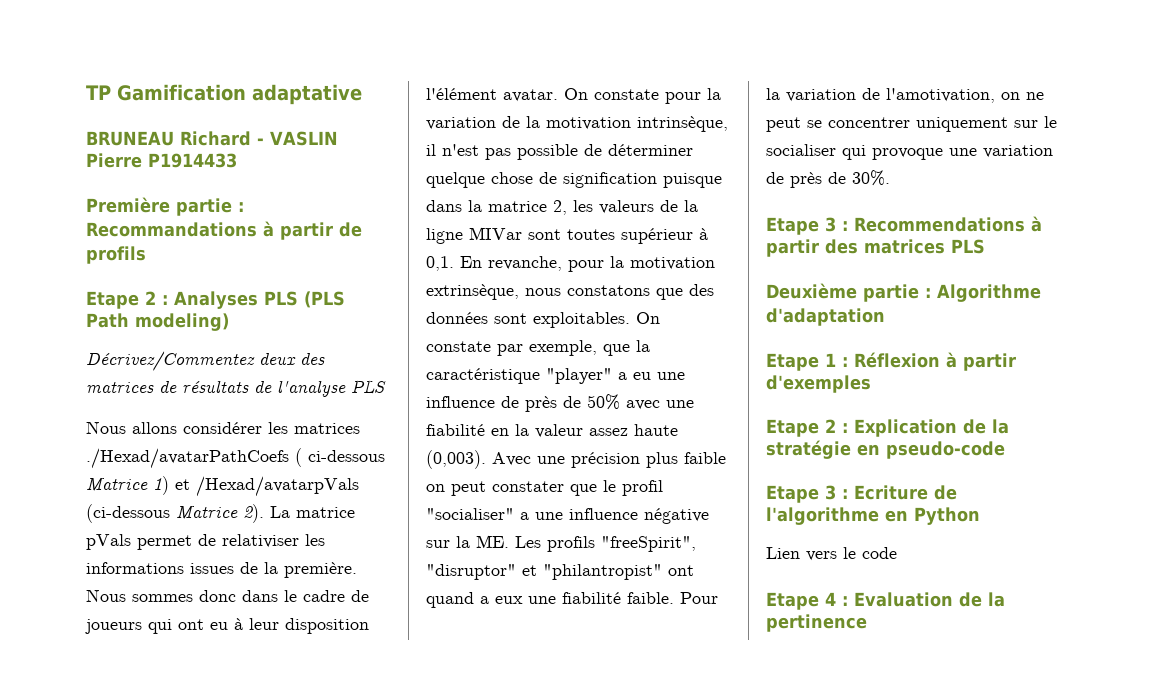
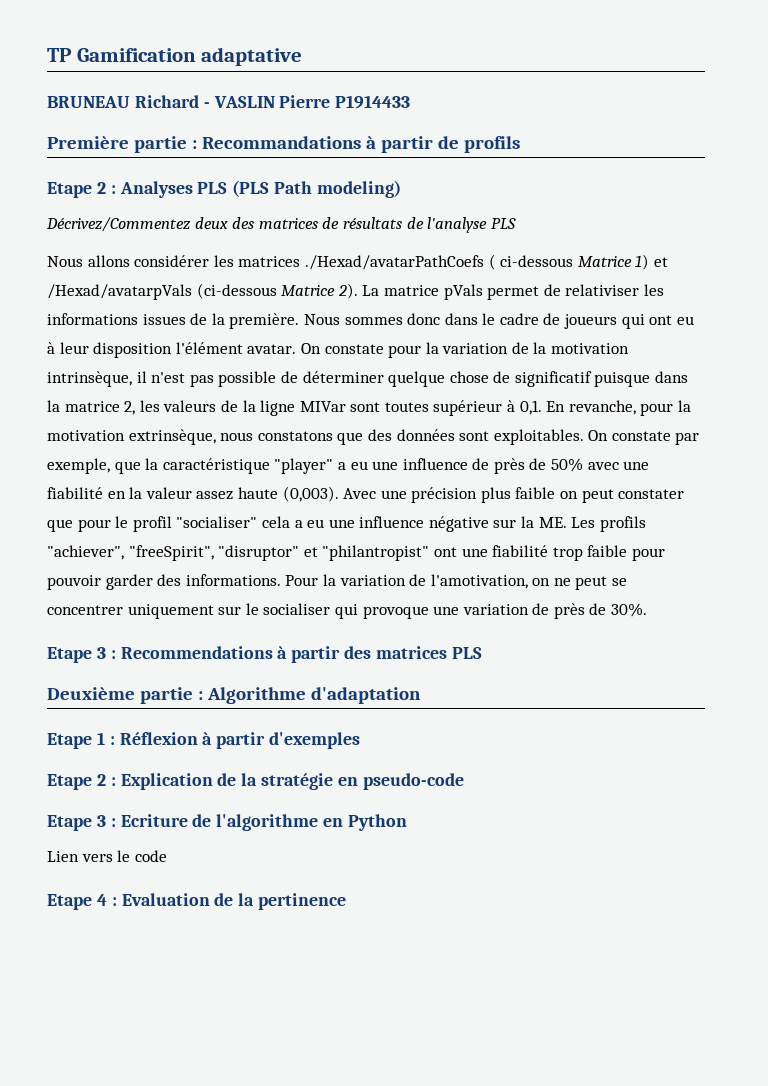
[563,172,657,188] signification -> [514,371,592,387] significatif
(597, 490) none -> [77,519,111,532] pour
[520,512,529,520] a -> [261,516,325,528] cela a eu
(595, 544) none -> [47,545,124,560] "achiever",
[426,592,674,608] quand a eux une fiabilité faible. -> [461,545,665,561] [47,574,281,590] une fiabilité trop faible pour pouvoir garder des informations.

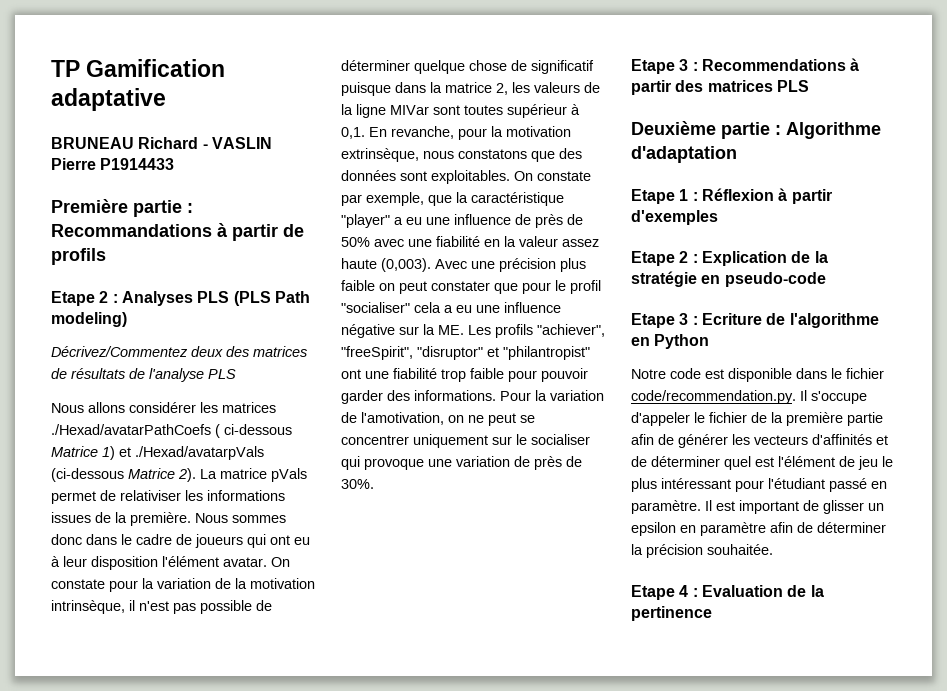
[47,284,192,300] /Hexad/avatarpVals -> [135,446,264,460] ./Hexad/avatarpVals
[47,850,167,862] Lien vers le code -> [631,368,884,382] [631,390,867,404] [631,412,883,426] [631,434,888,448] [631,456,893,470] [631,478,887,492] [631,500,884,514] [631,522,886,536] [631,544,773,558] Notre code est disponible dans le fichier code/recommendation.py. Il s'occupe d'appeler le fichier de la première partie afin de générer les vecteurs d'affinités et de déterminer quel est l'élément de jeu le plus intéressant pour l'étudiant passé en paramètre. Il est important de glisser un epsilon en paramètre afin de déterminer la précision souhaitée.

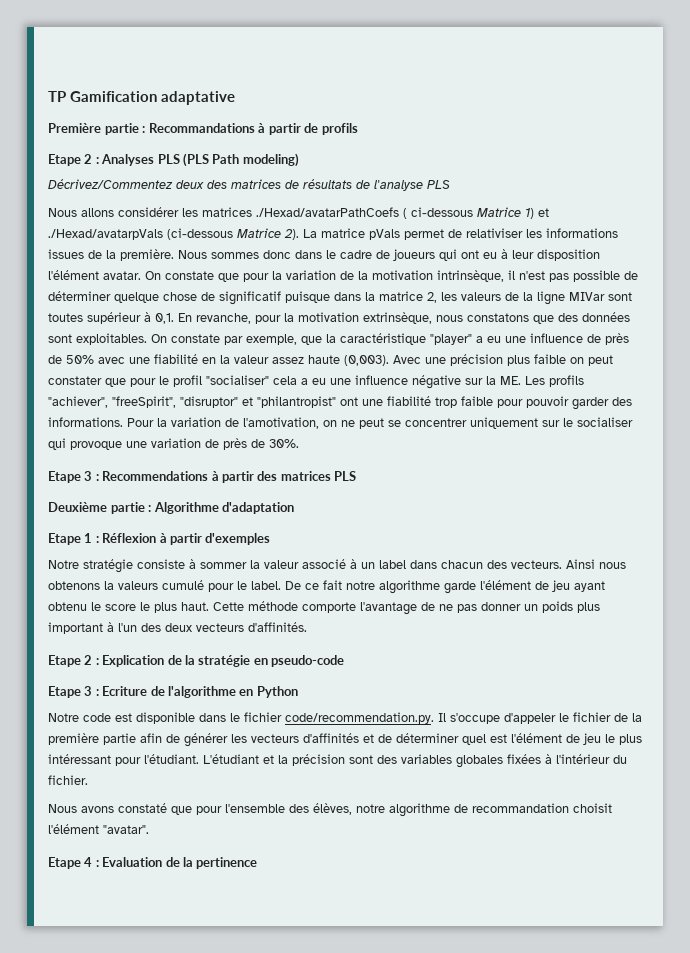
[51,137,272,149] [51,158,175,170] // BRUNEAU Richard - VASLIN Pierre P1914433 -> (235, 98) none
(105, 584) none -> [218,273,239,282] que
(718, 217) none -> [48,559,626,573] [48,580,605,594] [48,601,600,615] [48,622,307,634] // Notre stratégie consiste à sommer la valeur associé à un label dans chacun des vecteurs. Ainsi nous obtenons la valeurs cumulé pour le label. De ce fait notre algorithme garde l'élément de jeu ayant obtenu le score le plus haut. Cette méthode comporte l'avantage de ne pas donner un poids plus important à l'un des deux vecteurs d'affinités.
[768,478,887,492] [631,500,884,514] [631,522,886,536] [631,544,773,558] l'étudiant passé en paramètre. Il est important de glisser un epsilon en paramètre afin de déterminer la précision souhaitée. -> [144,754,627,768] [48,775,88,785] [48,803,612,817] [48,824,149,834] l'étudiant. L'étudiant et la précision sont des variables globales fixées à l'intérieur du fichier. // Nous avons constaté que pour l'ensemble des élèves, notre algorithme de recommandation choisit l'élément "avatar".

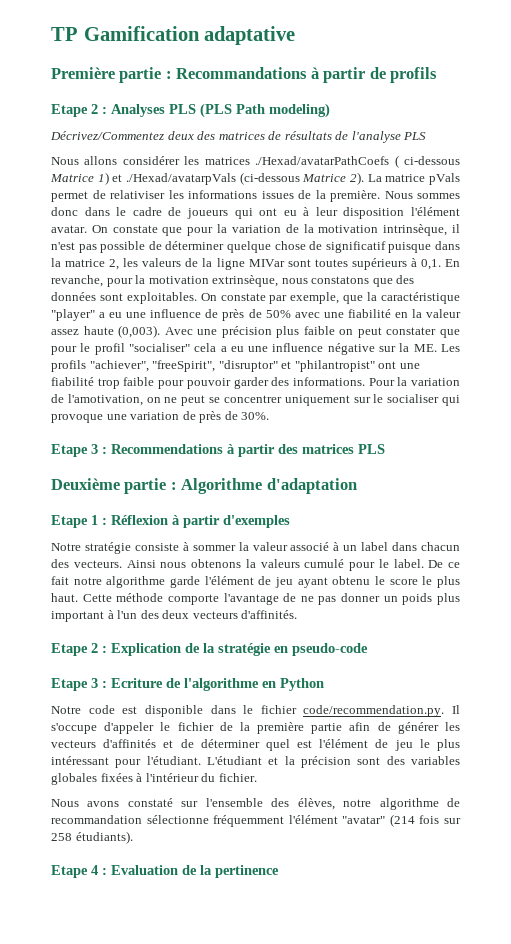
[87,312,141,324] supérieur -> [351,258,407,270] supérieurs
[171,806,222,815] que pour -> [181,801,199,807] sur
[573,803,612,813] [48,824,149,834] choisit l'élément "avatar". -> [146,814,461,827] [51,831,133,844] sélectionne fréquemment l'élément "avatar" (214 fois sur 258 étudiants).

